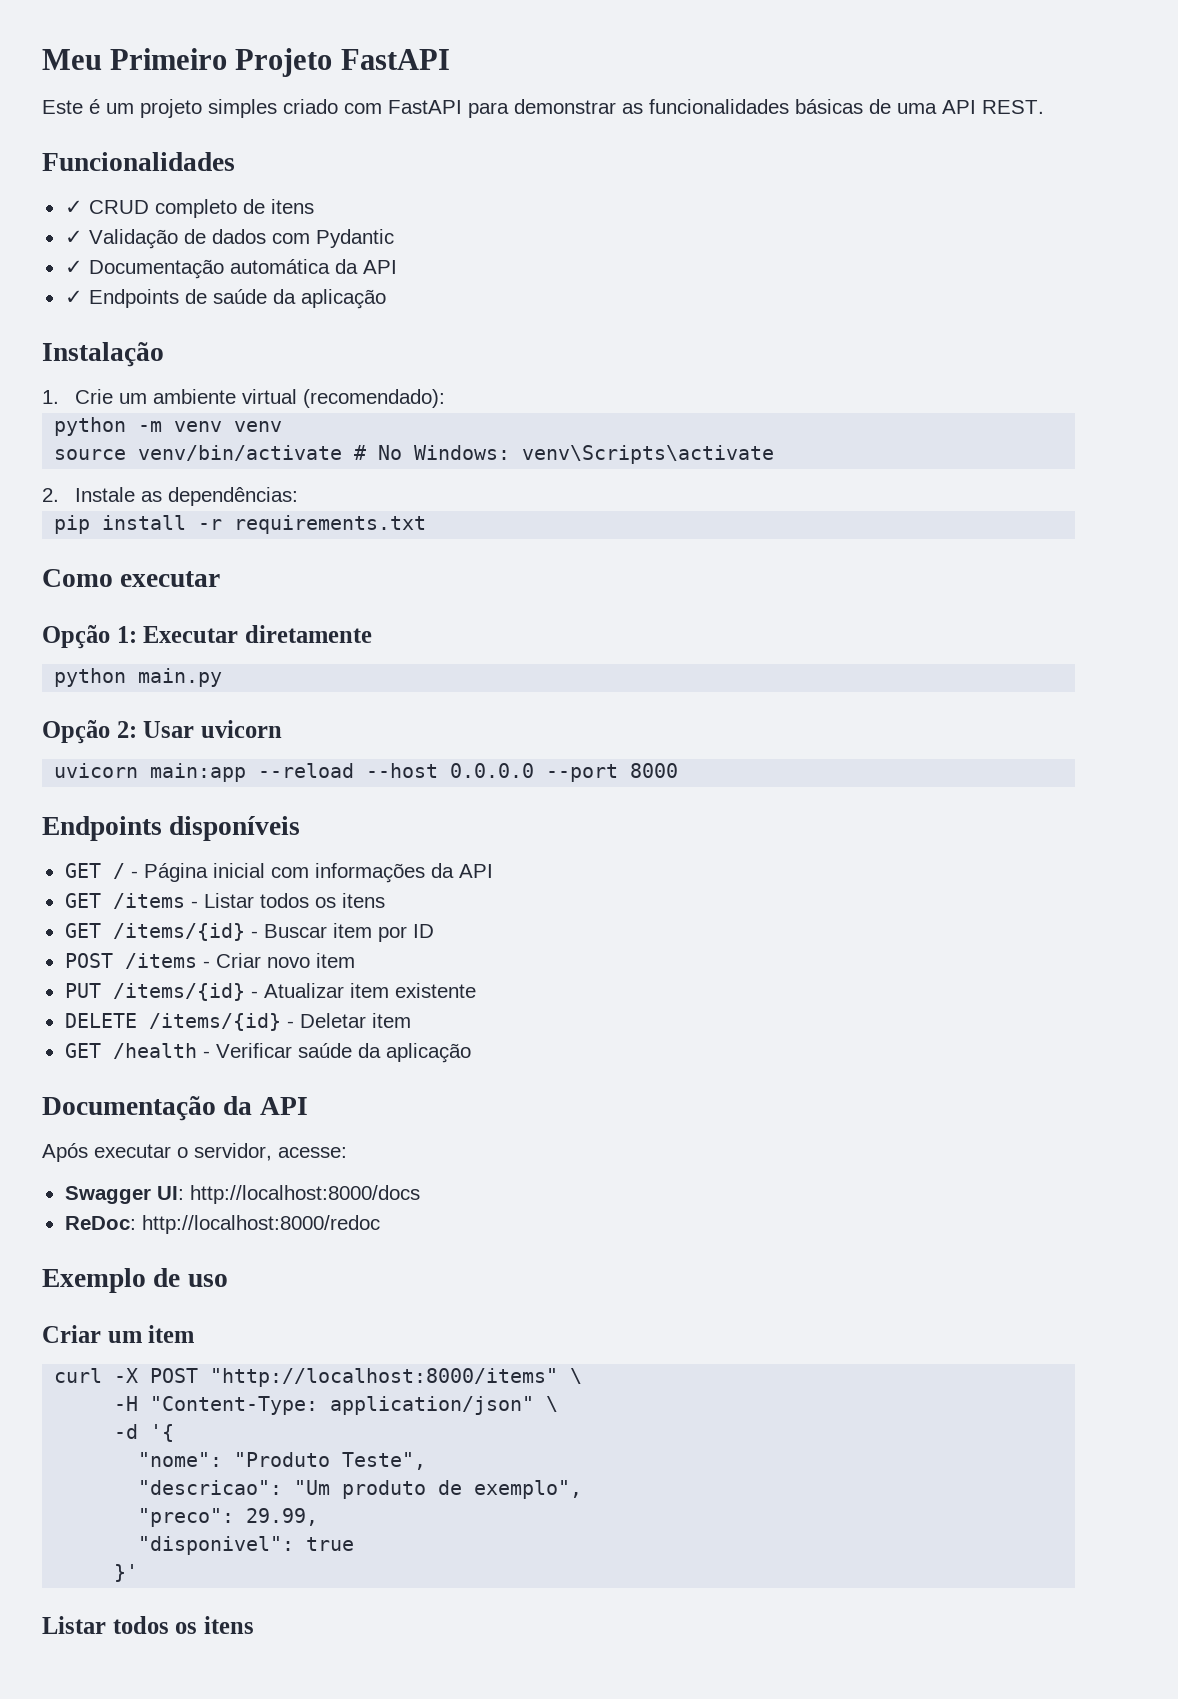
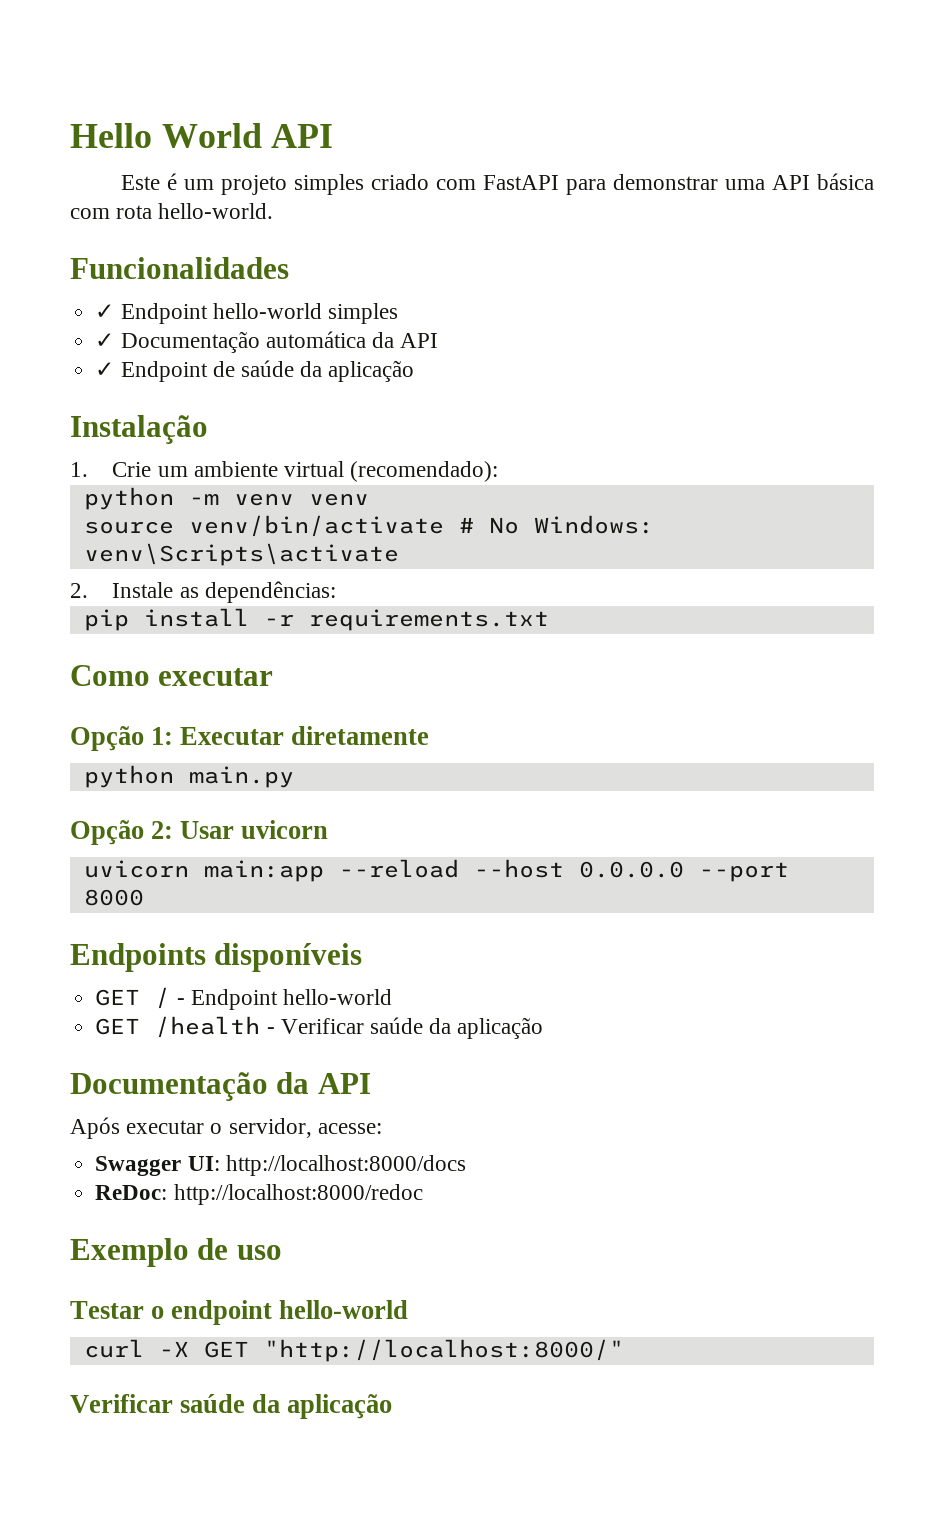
[42,48,450,77] Meu Primeiro Projeto FastAPI -> [70,123,334,148] Hello World API
[622,99,1044,114] [42,152,235,171] [64,199,314,218] [64,229,394,249] as funcionalidades básicas de uma API REST. // Funcionalidades // ✓ CRUD completo de itens // ✓ Validação de dados com Pydantic -> [725,173,874,190] [70,203,274,219] [70,257,289,279] [95,303,398,324] uma API básica com rota hello-world. // Funcionalidades // ✓ Endpoint hello-world simples
[88,289,179,308] Endpoints -> [120,361,208,382] Endpoint
[143,863,493,883] [64,893,385,909] [64,923,434,942] [64,953,355,969] [64,983,476,1001] [64,1013,411,1031] Página inicial com informações da API // GET /items - Listar todos os itens // GET /items/{id} - Buscar item por ID // POST /items - Criar novo item // PUT /items/{id} - Atualizar item existente // DELETE /items/{id} - Deletar item -> [190,989,392,1010] Endpoint hello-world
[42,1325,195,1343] [54,1368,583,1387] [114,1396,559,1415] [114,1424,175,1442] [138,1452,427,1470] [138,1480,583,1499] [138,1508,319,1527] [138,1536,355,1555] [114,1564,139,1582] [42,1616,254,1634] Criar um item // curl -X POST "http://localhost:8000/items" \ // -H "Content-Type: application/json" \ // -d '{ // "nome": "Produto Teste", // "descricao": "Um produto de exemplo", // "preco": 29.99, // "disponivel": true // }' // Listar todos os itens -> [70,1300,409,1325] [83,1339,624,1362] [70,1394,393,1419] Testar o endpoint hello-world // curl -X GET "http://localhost:8000/" // Verificar saúde da aplicação

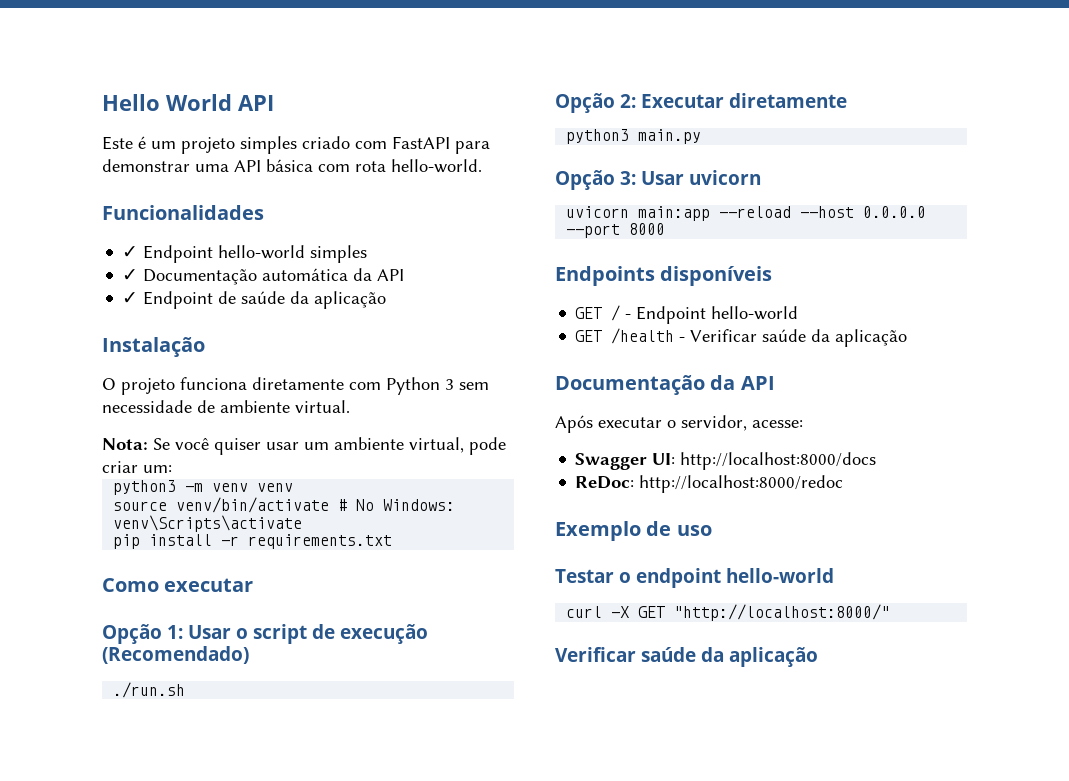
[70,461,499,482] [83,487,174,510] 1. Crie um ambiente virtual (recomendado): // python -> [102,377,489,395] [102,400,350,413] [102,437,506,455] [102,461,172,473] [113,480,177,495] O projeto funciona diretamente com Python 3 sem necessidade de ambiente virtual. // Nota: Se você quiser usar um ambiente virtual, pode criar um: // python3
[70,581,336,603] // 2. Instale as dependências: -> (303, 523) none
(174, 736) none -> [188,624,428,644] [102,646,249,664] [113,682,186,698] [555,93,636,113] Usar o script de execução (Recomendado) // ./run.sh // Opção 2:
[83,765,174,788] python -> [566,129,630,144] python3
[151,821,174,839] 2: -> [620,171,636,185] 3:

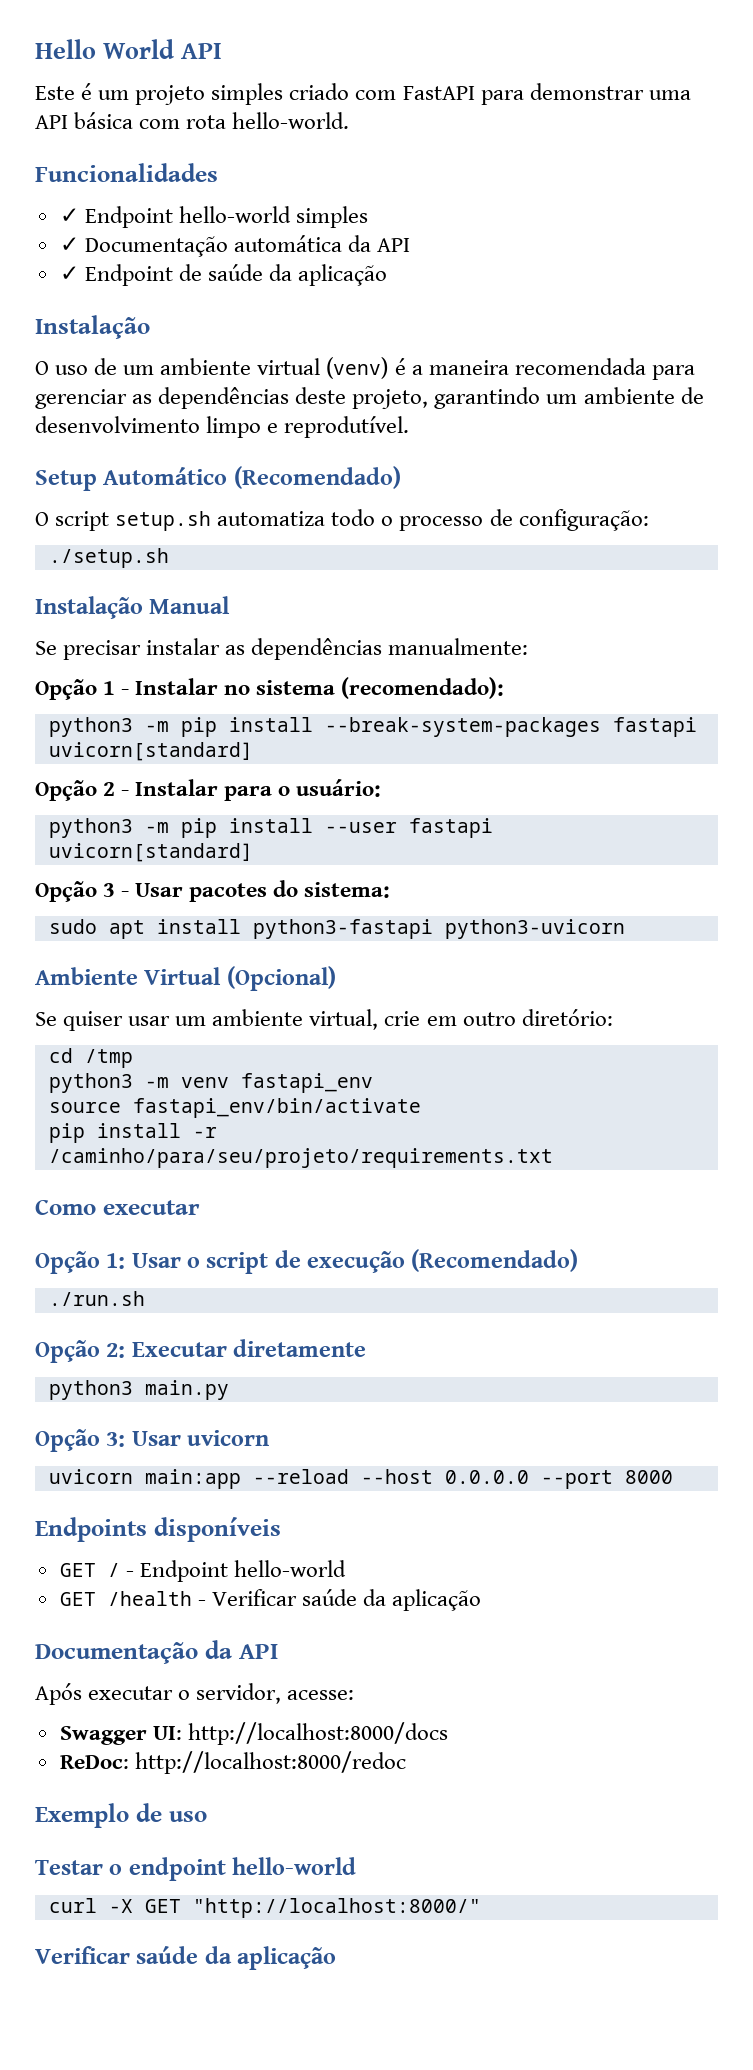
[121,377,489,395] [102,400,350,413] [102,438,209,450] projeto funciona diretamente com Python 3 sem necessidade de ambiente virtual. // Nota: Se você -> [55,357,695,380] [35,387,704,409] [35,416,410,438] [35,466,401,491] [35,509,649,531] [48,548,169,568] [35,596,231,619] [35,638,529,660] [35,677,505,700] [48,717,697,737] [48,742,253,761] [35,779,382,801] [48,818,493,838] [48,843,253,862] [35,880,391,902] [48,919,625,939] [35,966,336,991] [35,1012,57,1026] uso de um ambiente virtual (venv) é a maneira recomendada para gerenciar as dependências deste projeto, garantindo um ambiente de desenvolvimento limpo e reprodutível. // Setup Automático (Recomendado) // O script setup.sh automatiza todo o processo de configuração: // ./setup.sh // Instalação Manual // Se precisar instalar as dependências manualmente: // Opção 1 - Instalar no sistema (recomendado): // python3 -m pip install --break-system-packages fastapi uvicorn[standard] // Opção 2 - Instalar para o usuário: // python3 -m pip install --user fastapi uvicorn[standard] // Opção 3 - Usar pacotes do sistema: // sudo apt install python3-fastapi python3-uvicorn // Ambiente Virtual (Opcional) // Se
[469,437,506,455] [102,461,172,473] pode criar um: -> [384,1009,613,1026] [48,1048,133,1068] crie em outro diretório: // cd /tmp
[257,483,294,492] venv -> [240,1073,373,1093] fastapi_env
[176,497,456,513] [113,515,303,532] venv/bin/activate # No Windows: venv\Scripts\activate -> [132,1098,421,1118] fastapi_env/bin/activate
[248,534,393,549] requirements.txt -> [48,1148,553,1168] /caminho/para/seu/projeto/requirements.txt

